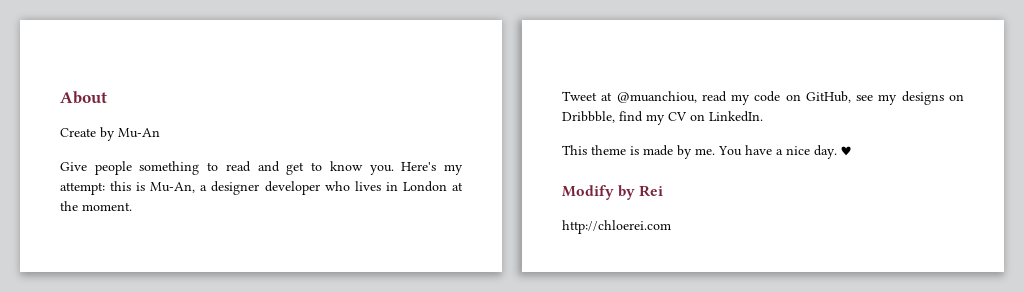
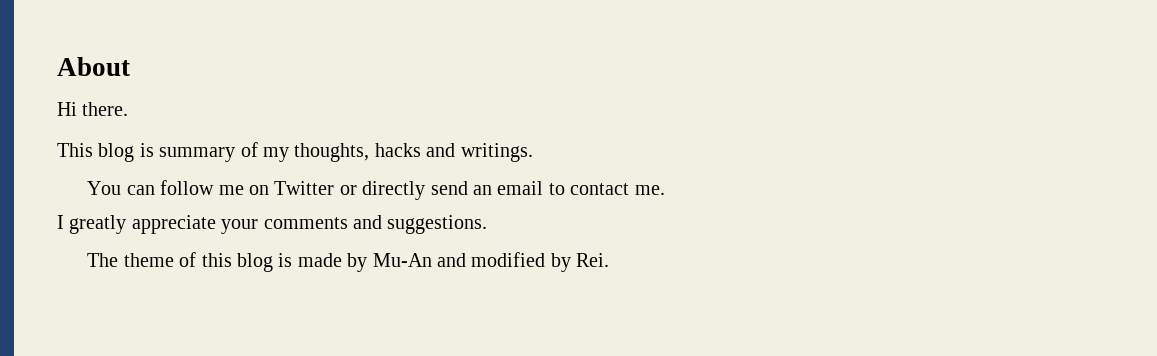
[60,127,160,141] [60,161,463,175] [60,181,463,195] [60,201,132,211] [562,91,964,105] [562,111,763,125] [562,145,851,159] [562,185,664,200] [562,220,671,234] Create by Mu-An // Give people something to read and get to know you. Here's my attempt: this is Mu-An, a designer developer who lives in London at the moment. // Tweet at @muanchiou, read my code on GitHub, see my designs on Dribbble, find my CV on LinkedIn. // This theme is made by me. You have a nice day. ♥ // Modify by Rei // http://chloerei.com -> [57,102,129,116] [57,142,533,162] [87,180,665,200] [57,215,488,234] [87,252,610,272] Hi there. // This blog is summary of my thoughts, hacks and writings. // You can follow me on Twitter or directly send an email to contact me. // I greatly appreciate your comments and suggestions. // The theme of this blog is made by Mu-An and modified by Rei.

